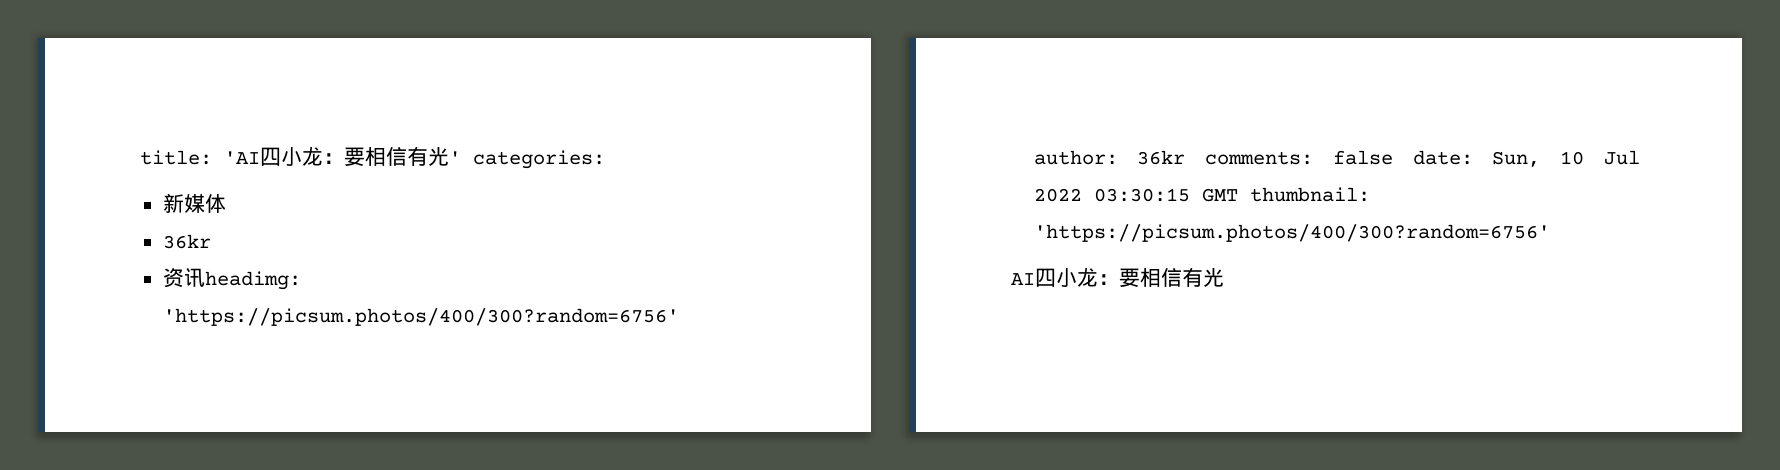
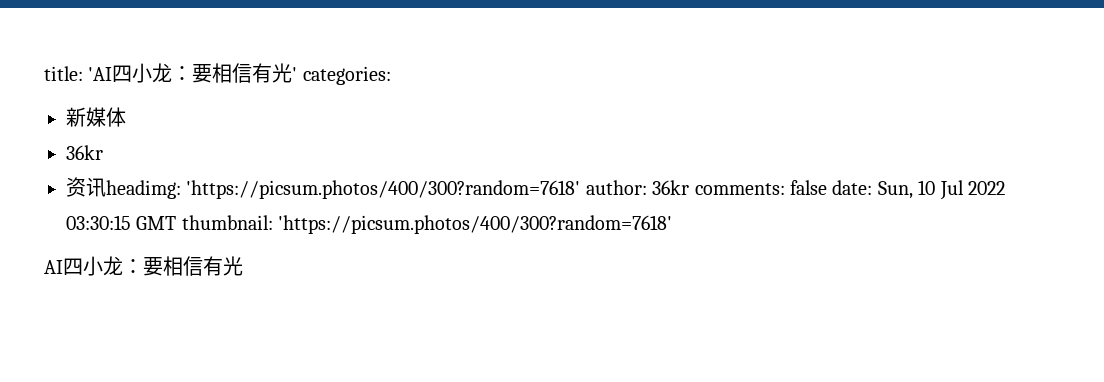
[162,308,679,326] 'https://picsum.photos/400/300?random=6756' -> [186,180,581,199] 'https://picsum.photos/400/300?random=7618'
[1033,224,1550,242] 'https://picsum.photos/400/300?random=6756' -> [278,215,673,234] 'https://picsum.photos/400/300?random=7618'

